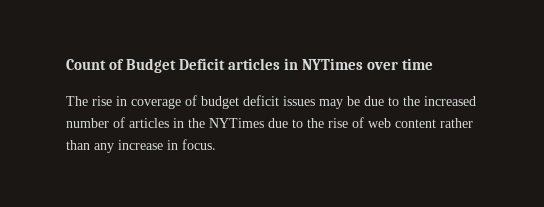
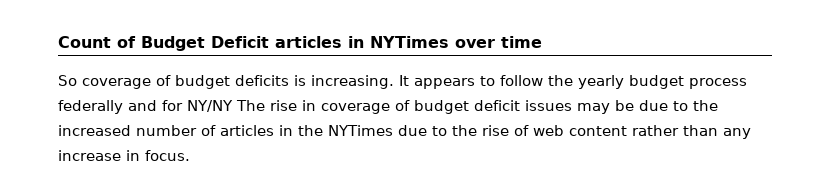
(434, 64) none -> [58,75,747,89] [58,100,233,114] So coverage of budget deficits is increasing. It appears to follow the yearly budget process federally and for NY/NY

